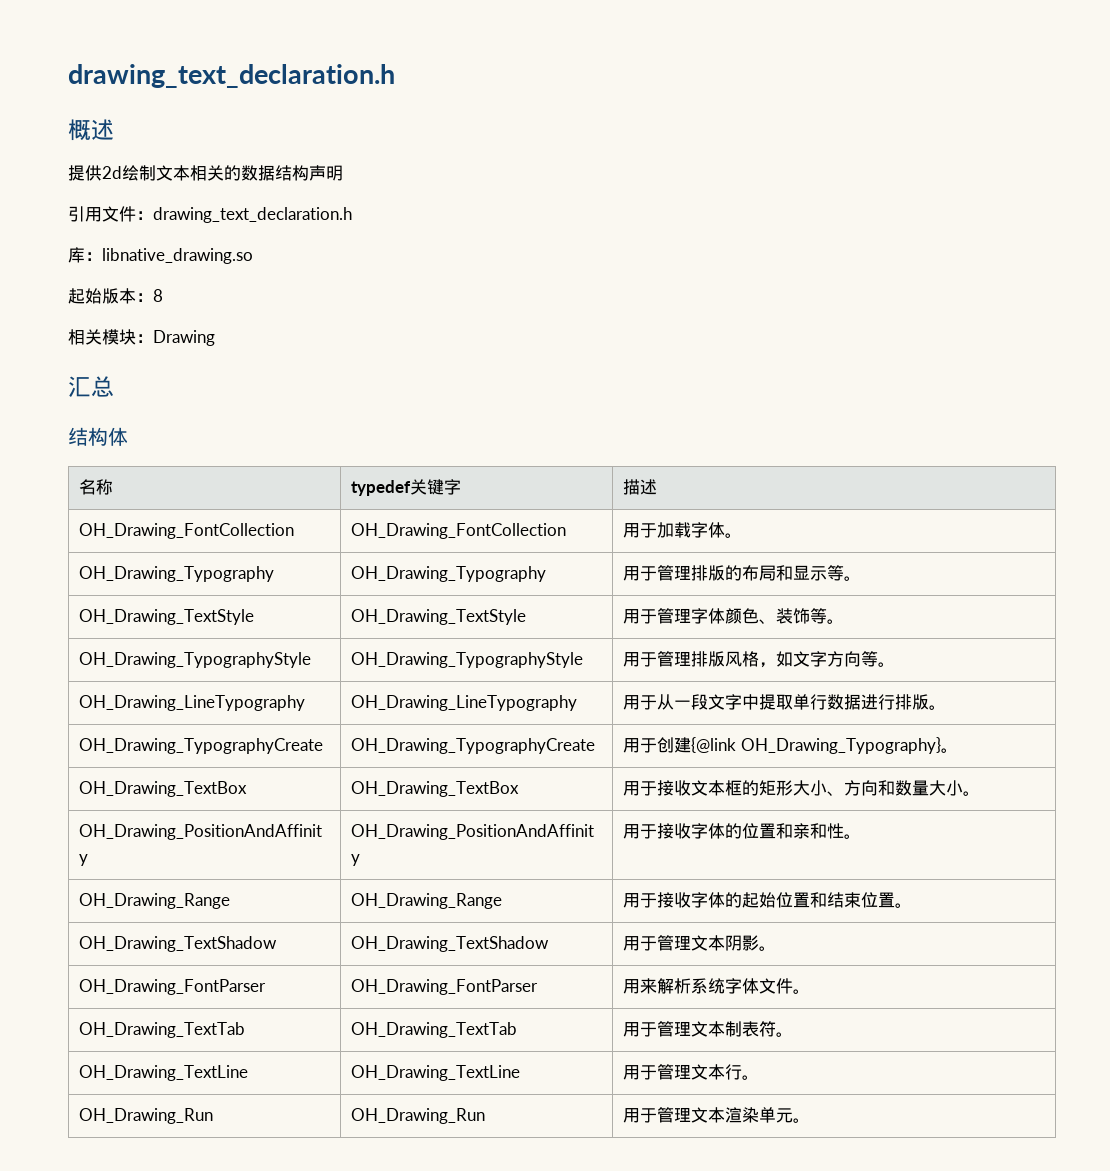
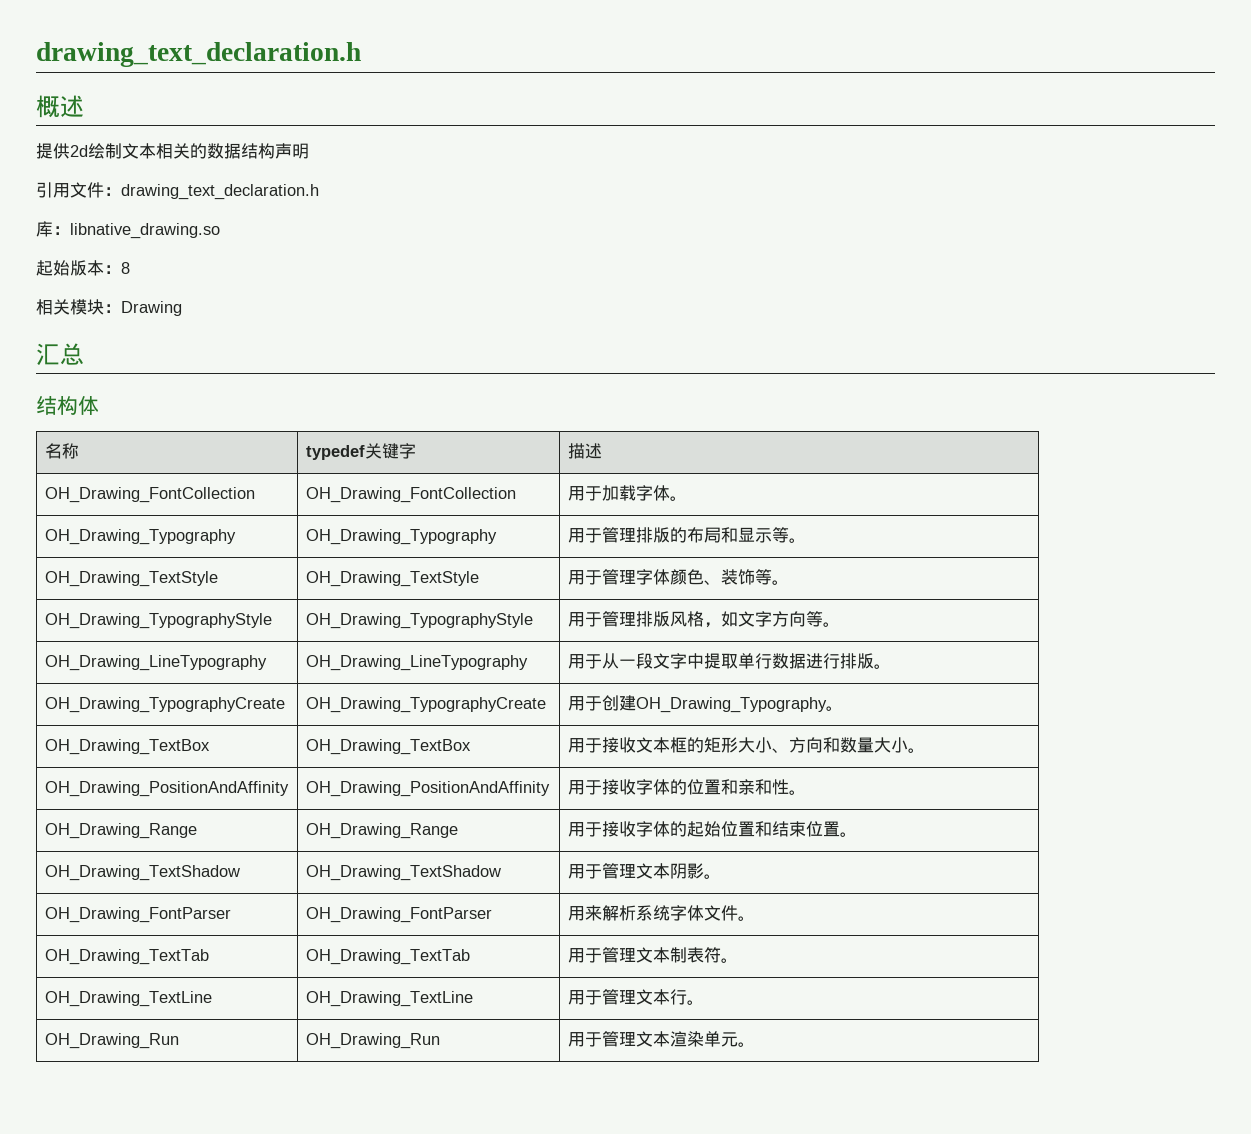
[690,737,941,754] {@link OH_Drawing_Typography} -> [635,697,827,713] OH_Drawing_Typography

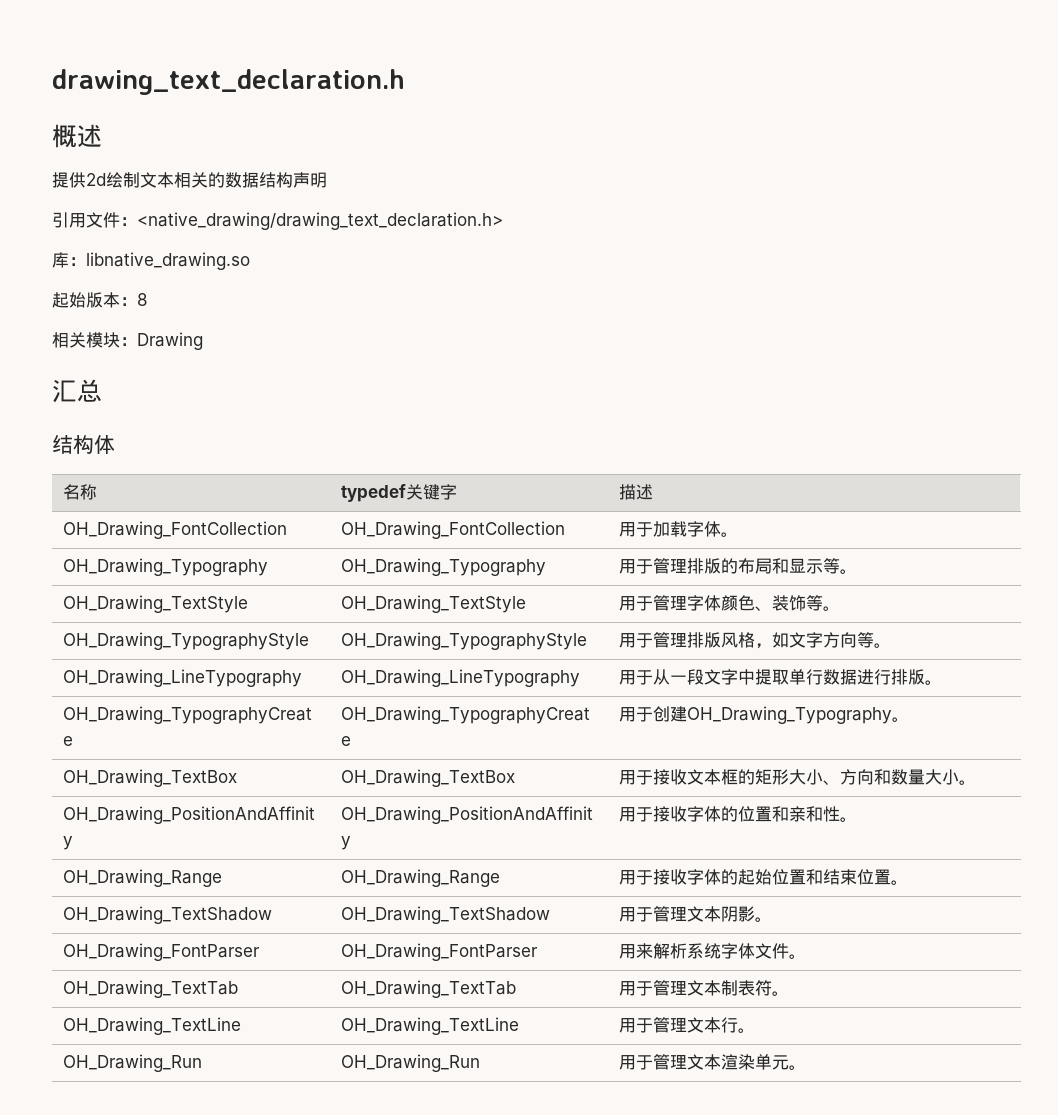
[121,184,319,200] drawing_text_declaration.h -> [137,212,503,230] <native_drawing/drawing_text_declaration.h>

